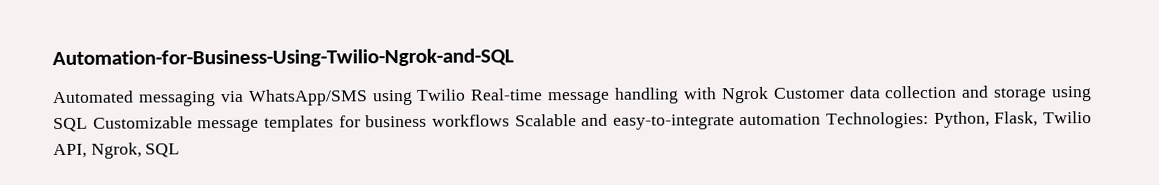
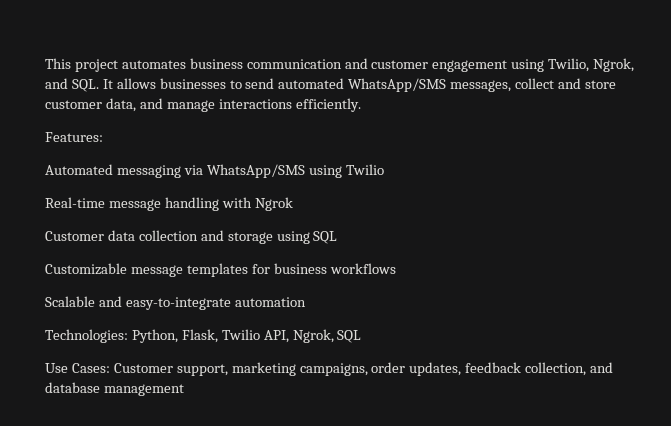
[52,48,514,69] Automation-for-Business-Using-Twilio-Ngrok-and-SQL -> [45,58,635,72] [45,78,616,92] [45,98,361,112] [45,132,103,142] This project automates business communication and customer engagement using Twilio, Ngrok, and SQL. It allows businesses to send automated WhatsApp/SMS messages, collect and store customer data, and manage interactions efficiently. // Features:
(467, 94) none -> (384, 169) //
(769, 95) none -> (293, 204) //
(88, 125) none -> (338, 237) //
(510, 120) none -> (396, 268) //
(822, 119) none -> (306, 302) //
(181, 150) none -> [45,362,614,376] [45,382,184,396] // Use Cases: Customer support, marketing campaigns, order updates, feedback collection, and database management

